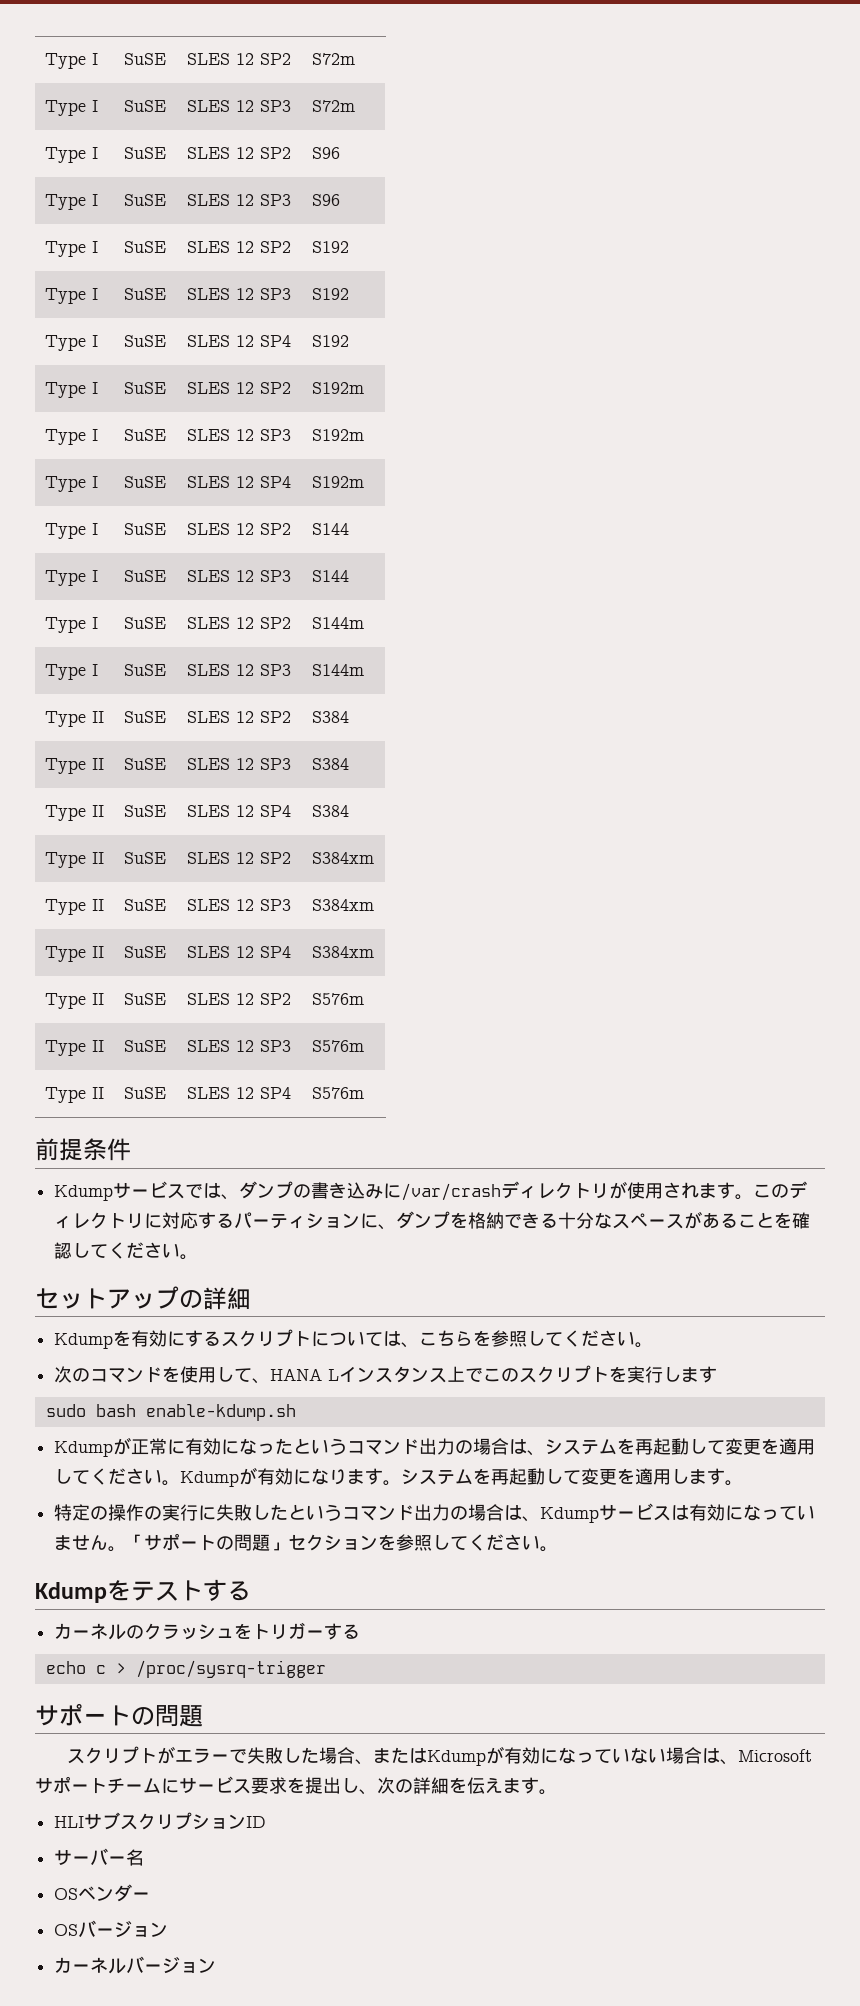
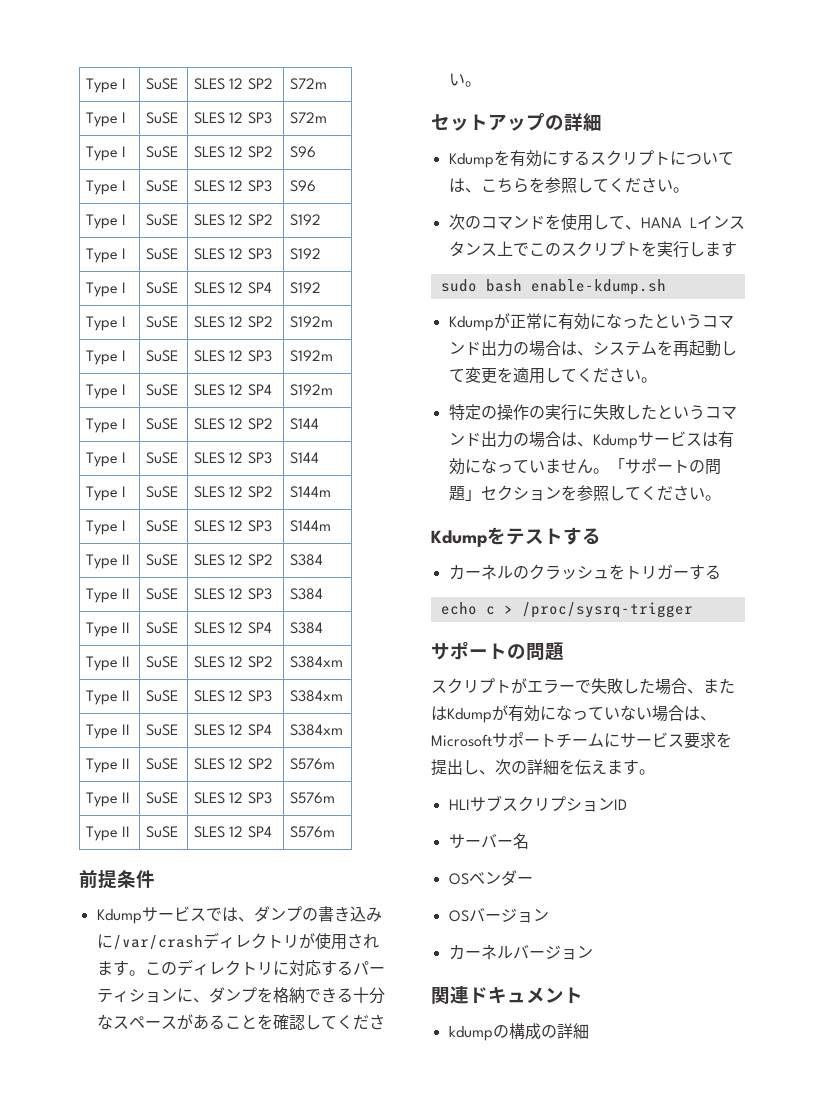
[180,1467,744,1487] Kdumpが有効になります。システムを再起動して変更を適用します。 -> (657, 380) none
(217, 1965) none -> [431,986,583,1004] [448,1023,589,1041] // 関連ドキュメント // kdumpの構成の詳細

